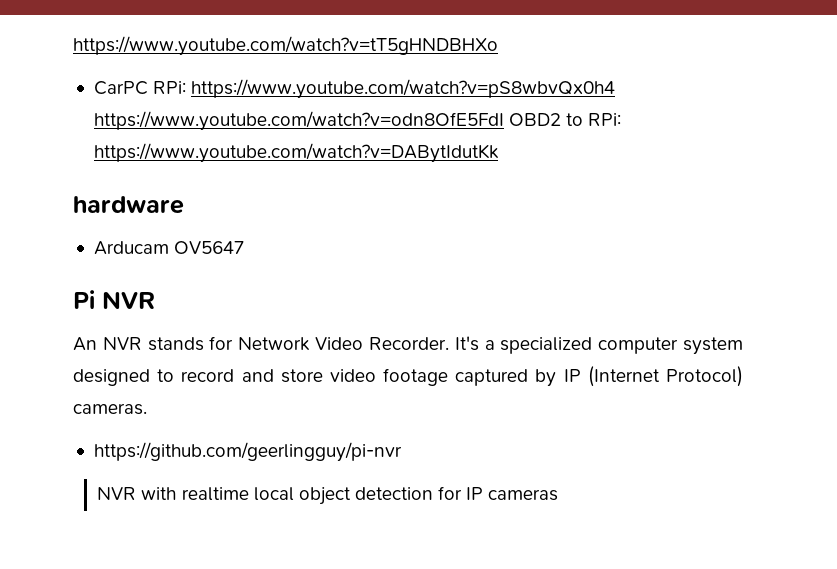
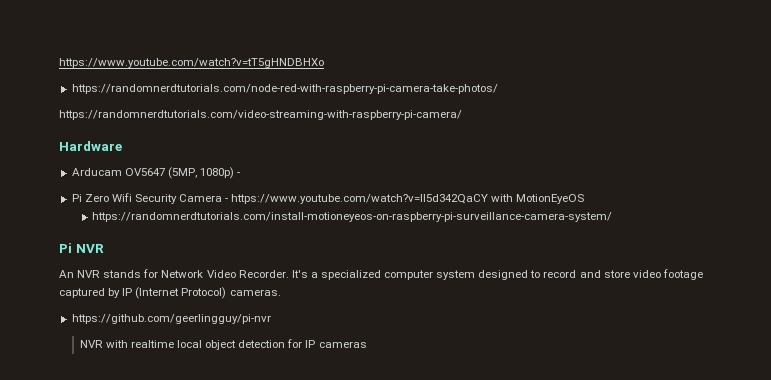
[93,79,616,99] [93,111,622,131] [93,143,499,163] [73,196,184,214] [93,241,245,255] CarPC RPi: https://www.youtube.com/watch?v=pS8wbvQx0h4 https://www.youtube.com/watch?v=odn8OfE5FdI OBD2 to RPi: https://www.youtube.com/watch?v=DABytIdutKk // hardware // Arducam OV5647 -> [71,84,498,94] [59,110,462,120] [59,141,122,151] [71,167,241,179] [71,193,585,204] [92,212,613,222] https://randomnerdtutorials.com/node-red-with-raspberry-pi-camera-take-photos/ // https://randomnerdtutorials.com/video-streaming-with-raspberry-pi-camera/ // Hardware // Arducam OV5647 (5MP, 1080p) - // Pi Zero Wifi Security Camera - https://www.youtube.com/watch?v=ll5d342QaCY with MotionEyeOS // https://randomnerdtutorials.com/install-motioneyeos-on-raspberry-pi-surveillance-camera-system/

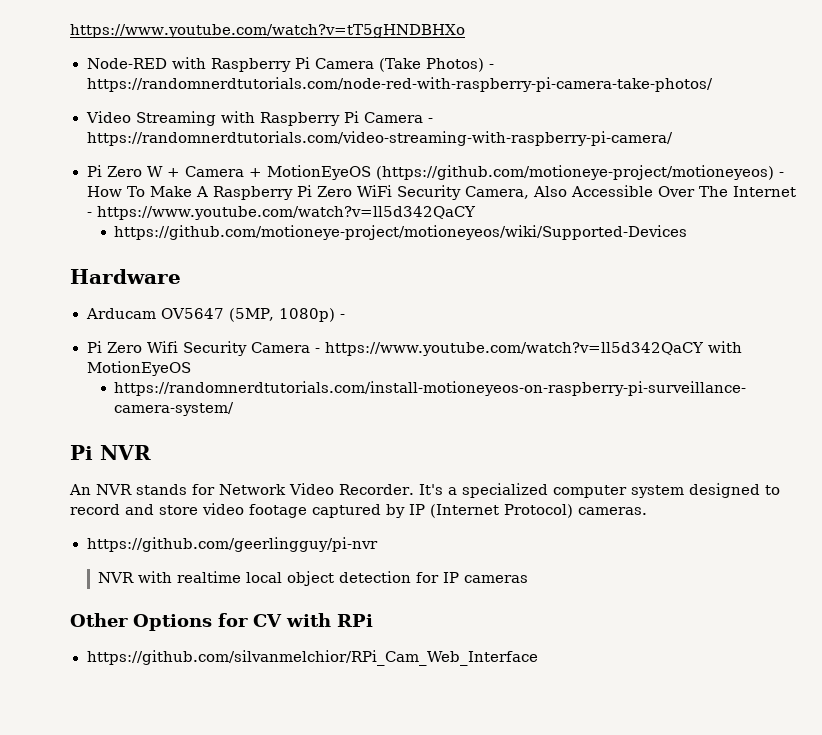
[71,84,498,94] [59,110,462,120] https://randomnerdtutorials.com/node-red-with-raspberry-pi-camera-take-photos/ // https://randomnerdtutorials.com/video-streaming-with-raspberry-pi-camera/ -> [86,57,495,72] [86,77,713,92] [85,111,433,126] [86,131,673,146] [86,165,784,180] [86,185,797,200] [86,206,477,220] [114,225,688,240] Node-RED with Raspberry Pi Camera (Take Photos) - https://randomnerdtutorials.com/node-red-with-raspberry-pi-camera-take-photos/ // Video Streaming with Raspberry Pi Camera - https://randomnerdtutorials.com/video-streaming-with-raspberry-pi-camera/ // Pi Zero W + Camera + MotionEyeOS (https://github.com/motioneye-project/motioneyeos) - How To Make A Raspberry Pi Zero WiFi Security Camera, Also Accessible Over The Internet - https://www.youtube.com/watch?v=ll5d342QaCY // https://github.com/motioneye-project/motioneyeos/wiki/Supported-Devices
(367, 344) none -> [70,613,373,631] [86,650,539,666] // Other Options for CV with RPi // https://github.com/silvanmelchior/RPi_Cam_Web_Interface

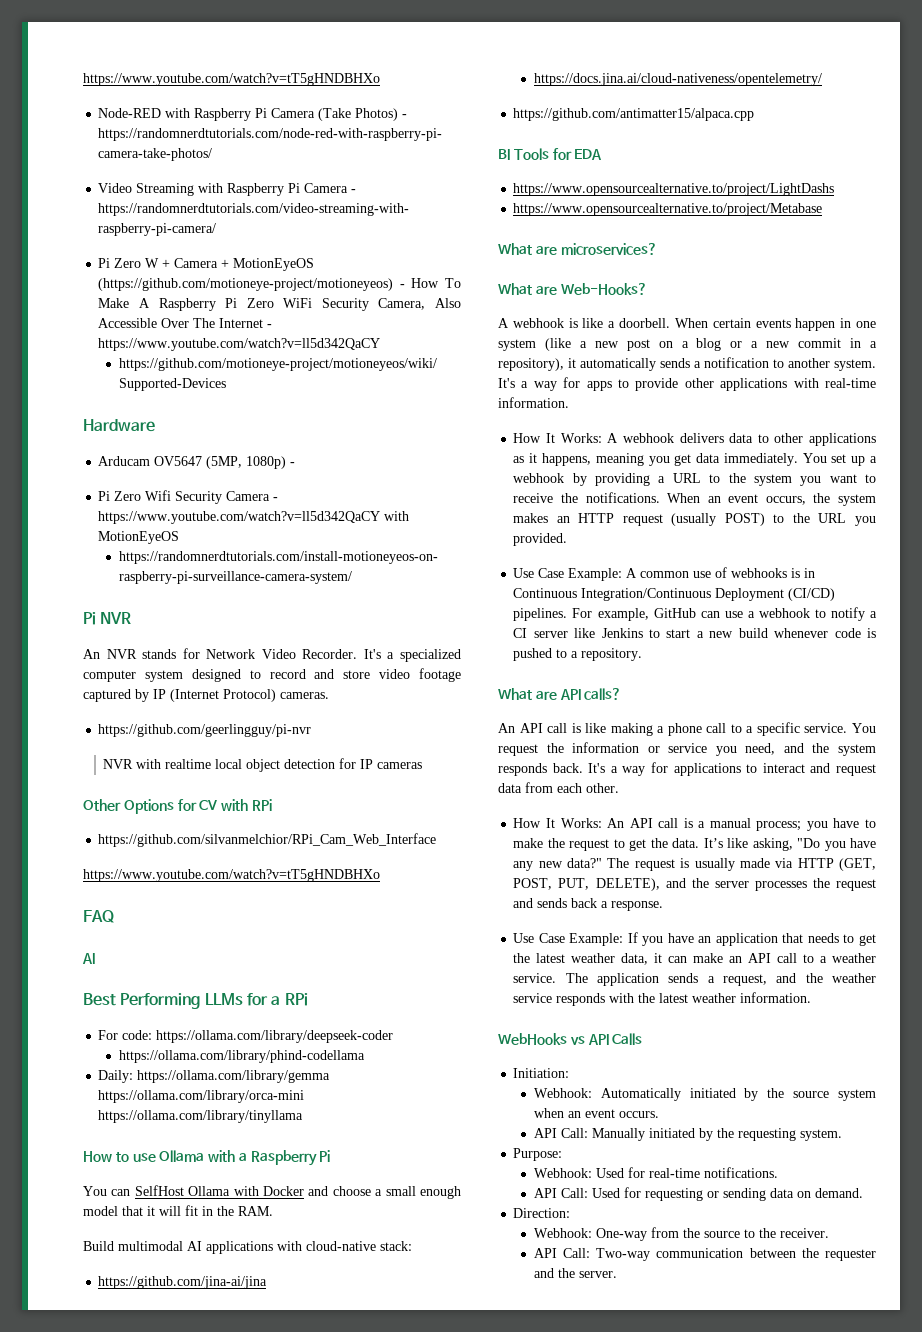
(539, 658) none -> [83,869,380,882] [83,910,114,923] [82,953,95,964] [83,993,308,1009] [98,1030,394,1043] [118,1050,365,1063] [98,1070,331,1083] [98,1090,305,1103] [98,1110,304,1123] [83,1150,331,1166] [83,1185,461,1199] [83,1205,273,1216] [83,1241,412,1254] [98,1276,268,1289] [533,73,822,86] [513,108,755,121] [498,148,603,160] [513,183,835,196] [513,203,823,216] [498,243,657,255] [498,283,647,295] [498,318,876,331] [498,338,877,351] [498,357,876,371] [498,377,876,391] [498,397,569,408] [513,433,876,446] [513,453,878,466] [513,473,877,486] [513,492,876,506] [513,513,877,526] [513,533,568,546] [513,567,816,581] [513,588,836,601] [513,607,877,621] [513,628,876,638] [513,648,643,661] [498,688,622,700] [498,722,876,736] [498,742,876,756] [498,762,876,776] [498,782,619,793] [513,818,877,831] [513,838,877,851] [513,858,877,871] [513,878,876,891] [513,898,664,911] [513,932,876,946] [513,953,877,965] [513,973,876,986] [513,992,812,1006] [498,1033,643,1045] [513,1068,570,1078] [533,1088,876,1101] [533,1108,659,1118] [533,1128,842,1141] [513,1148,563,1161] [533,1167,778,1178] [533,1187,863,1201] [513,1208,571,1218] [533,1227,829,1241] [533,1248,876,1261] [533,1268,617,1278] // https://www.youtube.com/watch?v=tT5gHNDBHXo // FAQ // AI // Best Performing LLMs for a RPi // For code: https://ollama.com/library/deepseek-coder // https://ollama.com/library/phind-codellama // Daily: https://ollama.com/library/gemma https://ollama.com/library/orca-mini https://ollama.com/library/tinyllama // How to use Ollama with a Raspberry Pi // You can SelfHost Ollama with Docker and choose a small enough model that it will fit in the RAM. // Build multimodal AI applications with cloud-native stack: // https://github.com/jina-ai/jina // https://docs.jina.ai/cloud-nativeness/opentelemetry/ // https://github.com/antimatter15/alpaca.cpp // BI Tools for EDA // https://www.opensourcealternative.to/project/LightDashs // https://www.opensourcealternative.to/project/Metabase // What are microservices? // What are Web-Hooks? // A webhook is like a doorbell. When certain events happen in one system (like a new post on a blog or a new commit in a repository), it automatically sends a notification to another system. It's a way for apps to provide other applications with real-time information. // How It Works: A webhook delivers data to other applications as it happens, meaning you get data immediately. You set up a webhook by providing a URL to the system you want to receive the notifications. When an event occurs, the system makes an HTTP request (usually POST) to the URL you provided. // Use Case Example: A common use of webhooks is in Continuous Integration/Continuous Deployment (CI/CD) pipelines. For example, GitHub can use a webhook to notify a CI server like Jenkins to start a new build whenever code is pushed to a repository. // What are API calls? // An API call is like making a phone call to a specific service. You request the information or service you need, and the system responds back. It's a way for applications to interact and request data from each other. // How It Works: An API call is a manual process; you have to make the request to get the data. It’s like asking, "Do you have any new data?" The request is usually made via HTTP (GET, POST, PUT, DELETE), and the server processes the request and sends back a response. // Use Case Example: If you have an application that needs to get the latest weather data, it can make an API call to a weather service. The application sends a request, and the weather service responds with the latest weather information. // WebHooks vs API Calls // Initiation: // Webhook: Automatically initiated by the source system when an event occurs. // API Call: Manually initiated by the requesting system. // Purpose: // Webhook: Used for real-time notifications. // API Call: Used for requesting or sending data on demand. // Direction: // Webhook: One-way from the source to the receiver. // API Call: Two-way communication between the requester and the server.

